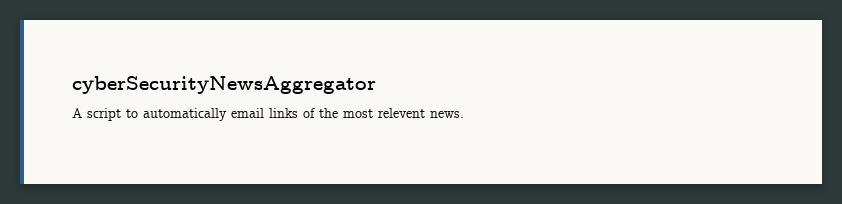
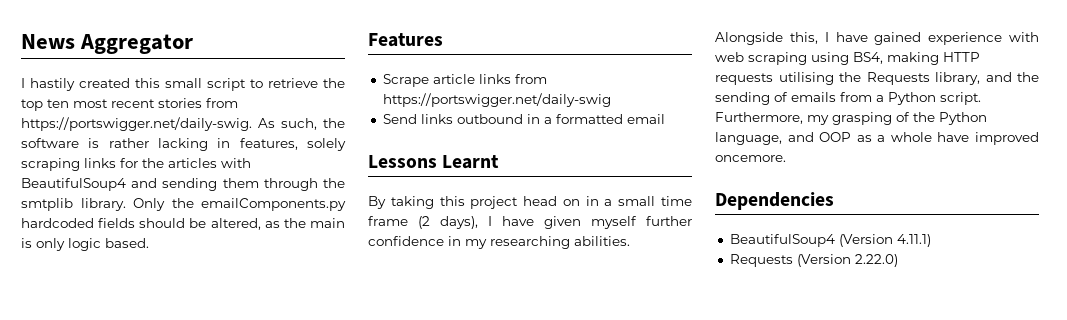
[72,76,376,94] [72,108,464,121] cyberSecurityNewsAggregator // A script to automatically email links of the most relevent news. -> [21,34,194,54] [21,78,345,91] [21,98,238,111] [21,117,345,131] [21,138,346,151] [21,158,251,171] [21,178,345,191] [21,198,346,211] [21,218,345,230] [21,238,149,251] [368,33,443,47] [382,74,547,87] [382,93,611,107] [382,114,665,124] [368,155,500,169] [368,196,692,209] [368,216,692,229] [368,236,630,249] [715,32,1039,45] [715,52,980,65] [715,72,1039,85] [715,92,981,105] [715,112,987,125] [715,132,1039,145] [715,155,786,162] [715,192,834,210] [729,234,931,247] [729,254,898,267] News Aggregator // I hastily created this small script to retrieve the top ten most recent stories from https://portswigger.net/daily-swig. As such, the software is rather lacking in features, solely scraping links for the articles with BeautifulSoup4 and sending them through the smtplib library. Only the emailComponents.py hardcoded fields should be altered, as the main is only logic based. // Features // Scrape article links from https://portswigger.net/daily-swig // Send links outbound in a formatted email // Lessons Learnt // By taking this project head on in a small time frame (2 days), I have given myself further confidence in my researching abilities. Alongside this, I have gained experience with web scraping using BS4, making HTTP requests utilising the Requests library, and the sending of emails from a Python script. Furthermore, my grasping of the Python language, and OOP as a whole have improved oncemore. // Dependencies // BeautifulSoup4 (Version 4.11.1) // Requests (Version 2.22.0)

